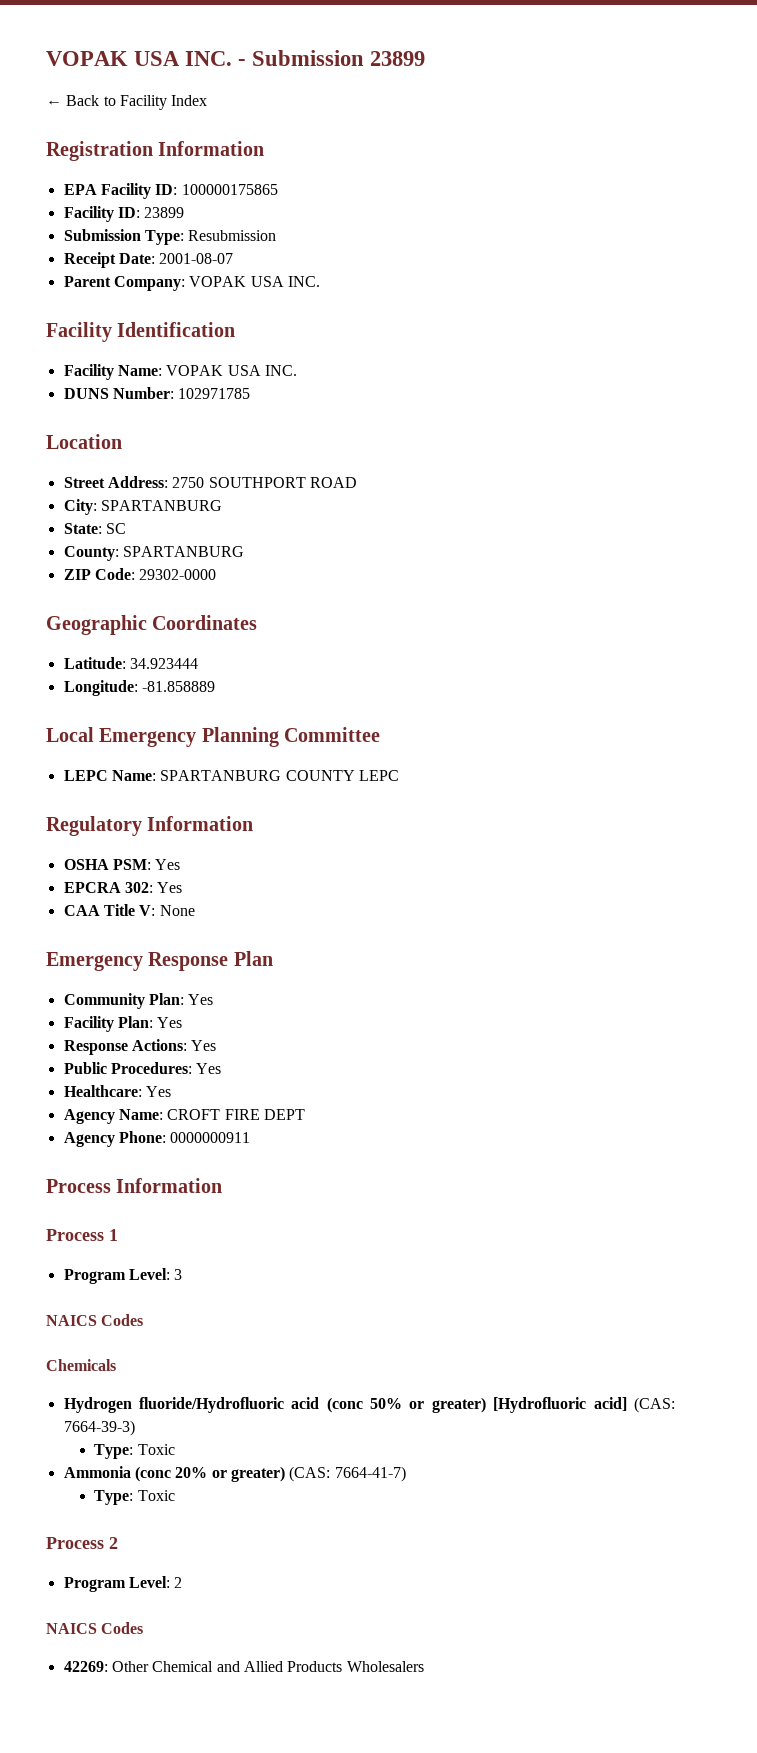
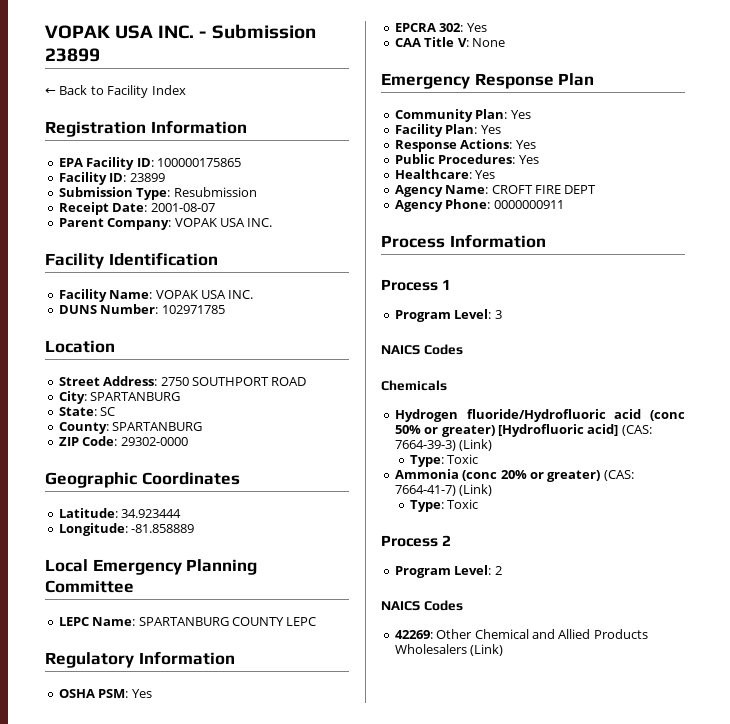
(135, 1428) none -> [459,439,493,451] (Link)
(406, 1474) none -> [459,484,493,496] (Link)
(424, 1666) none -> [470,644,504,656] (Link)

